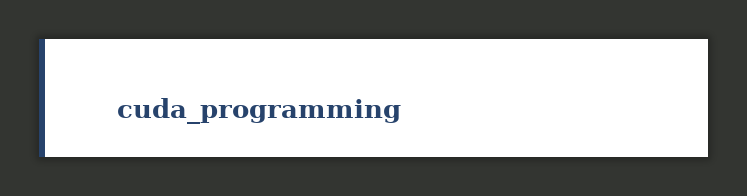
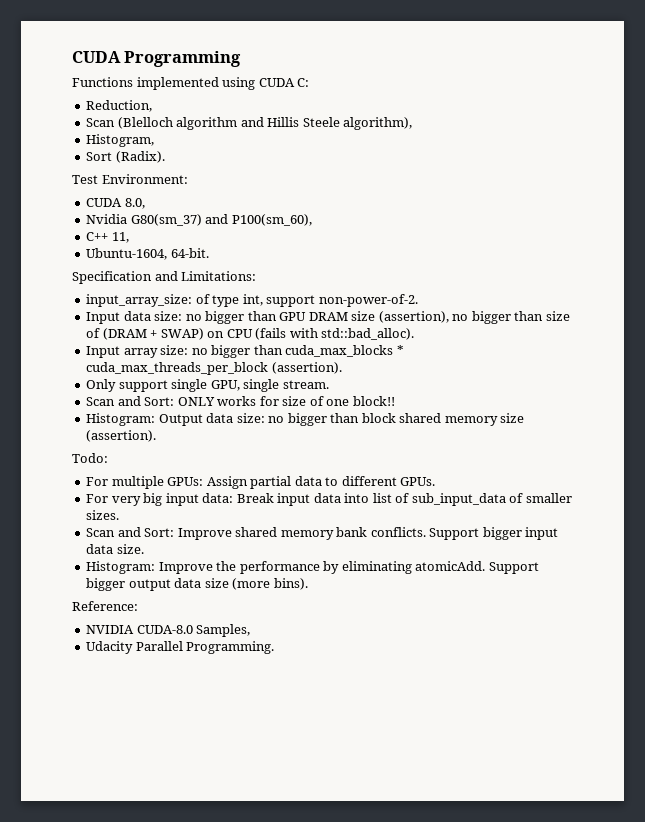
[117,98,401,124] cuda_programming -> [72,51,242,67] [72,77,310,90] [86,100,153,112] [86,117,413,130] [86,134,155,147] [86,151,165,163] [72,174,188,184] [86,198,145,209] [86,214,312,226] [86,232,129,243] [86,248,209,260] [72,271,257,284] [86,294,418,307] [86,311,570,324] [86,328,415,340] [86,345,404,358] [86,362,342,375] [86,379,329,392] [86,396,395,406] [86,413,525,426] [86,430,157,442] [72,453,108,463] [86,476,436,489] [86,493,572,506] [86,510,120,520] [86,527,559,540] [86,544,144,554] [86,561,539,574] [86,578,308,591] [72,601,138,611] [86,624,251,637] [86,641,275,654] CUDA Programming // Functions implemented using CUDA C: // Reduction, // Scan (Blelloch algorithm and Hillis Steele algorithm), // Histogram, // Sort (Radix). // Test Environment: // CUDA 8.0, // Nvidia G80(sm_37) and P100(sm_60), // C++ 11, // Ubuntu-1604, 64-bit. // Specification and Limitations: // input_array_size: of type int, support non-power-of-2. // Input data size: no bigger than GPU DRAM size (assertion), no bigger than size of (DRAM + SWAP) on CPU (fails with std::bad_alloc). // Input array size: no bigger than cuda_max_blocks * cuda_max_threads_per_block (assertion). // Only support single GPU, single stream. // Scan and Sort: ONLY works for size of one block!! // Histogram: Output data size: no bigger than block shared memory size (assertion). // Todo: // For multiple GPUs: Assign partial data to different GPUs. // For very big input data: Break input data into list of sub_input_data of smaller sizes. // Scan and Sort: Improve shared memory bank conflicts. Support bigger input data size. // Histogram: Improve the performance by eliminating atomicAdd. Support bigger output data size (more bins). // Reference: // NVIDIA CUDA-8.0 Samples, // Udacity Parallel Programming.

